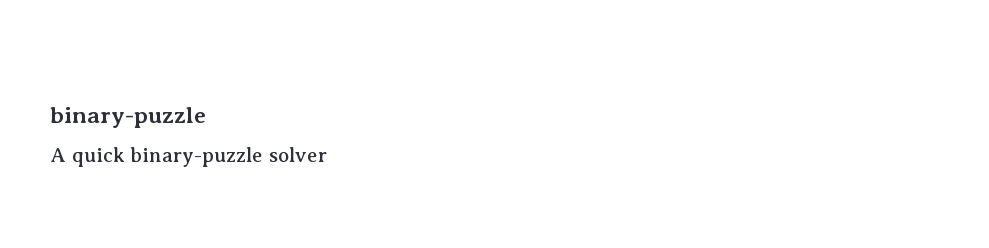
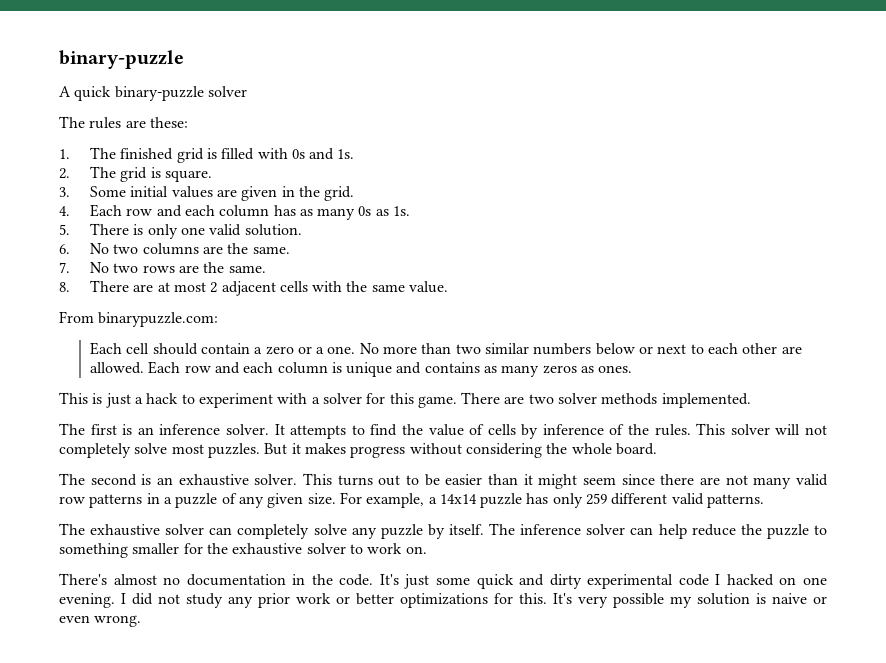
(327, 154) none -> [59,116,188,129] [59,147,355,163] [59,166,212,182] [59,186,355,201] [59,204,411,220] [59,223,302,239] [59,243,290,255] [59,262,266,273] [59,280,449,296] [59,311,219,327] [89,342,802,355] [89,361,633,377] [59,392,751,408] [59,423,827,439] [59,443,657,458] [59,473,828,489] [59,492,765,508] [59,523,827,539] [59,543,427,558] [59,573,827,589] [59,593,827,608] [59,615,142,627] // The rules are these: // 1. The finished grid is filled with 0s and 1s. // 2. The grid is square. // 3. Some initial values are given in the grid. // 4. Each row and each column has as many 0s as 1s. // 5. There is only one valid solution. // 6. No two columns are the same. // 7. No two rows are the same. // 8. There are at most 2 adjacent cells with the same value. // From binarypuzzle.com: // Each cell should contain a zero or a one. No more than two similar numbers below or next to each other are allowed. Each row and each column is unique and contains as many zeros as ones. // This is just a hack to experiment with a solver for this game. There are two solver methods implemented. // The first is an inference solver. It attempts to find the value of cells by inference of the rules. This solver will not completely solve most puzzles. But it makes progress without considering the whole board. // The second is an exhaustive solver. This turns out to be easier than it might seem since there are not many valid row patterns in a puzzle of any given size. For example, a 14x14 puzzle has only 259 different valid patterns. // The exhaustive solver can completely solve any puzzle by itself. The inference solver can help reduce the puzzle to something smaller for the exhaustive solver to work on. // There's almost no documentation in the code. It's just some quick and dirty experimental code I hacked on one evening. I did not study any prior work or better optimizations for this. It's very possible my solution is naive or even wrong.

